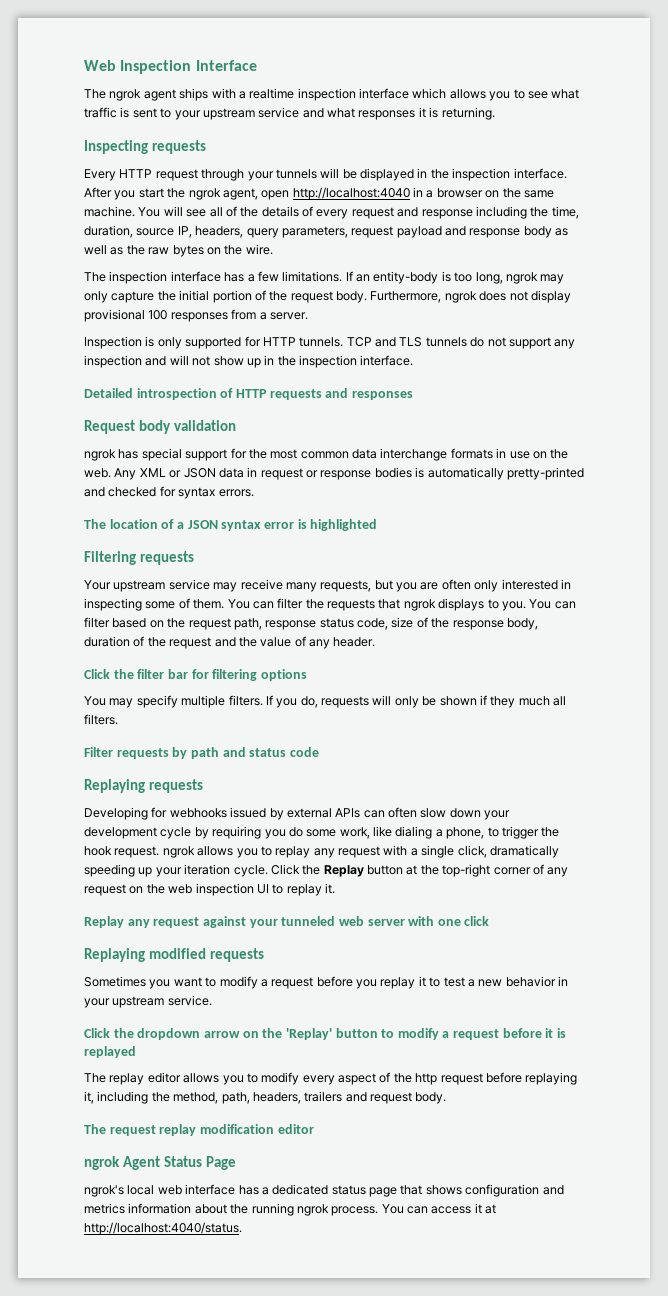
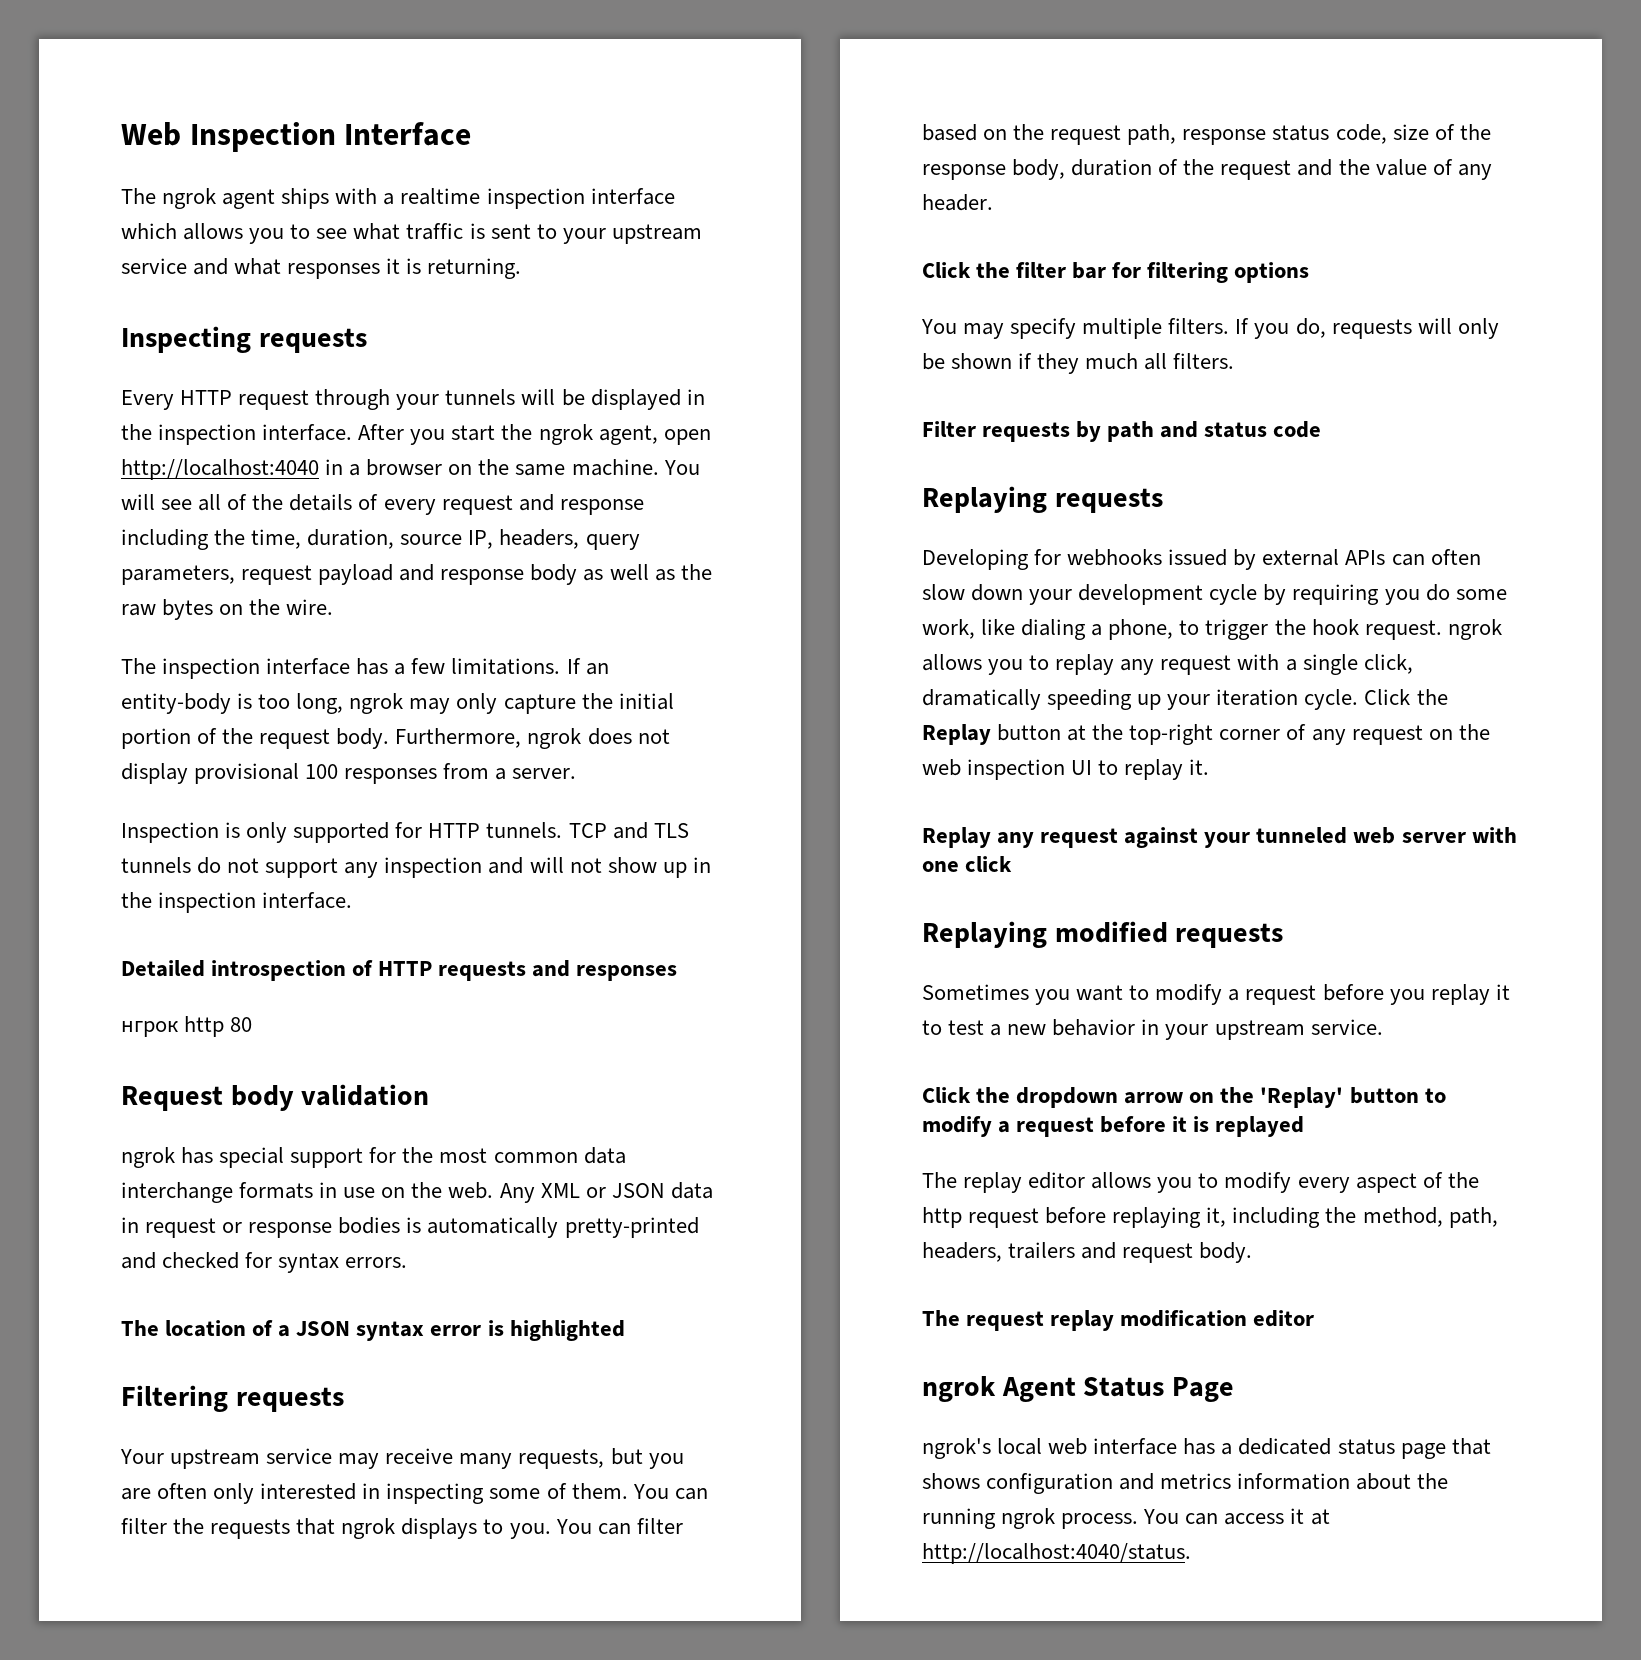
(413, 395) none -> [121,1016,253,1037] // нгрок http 80

